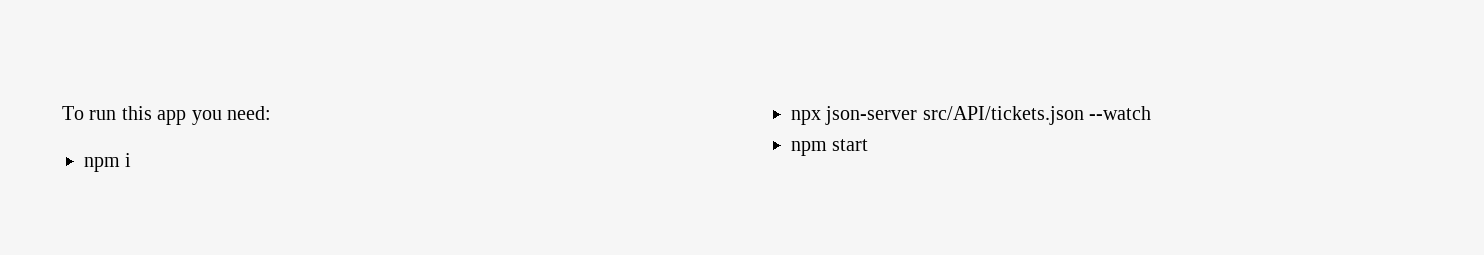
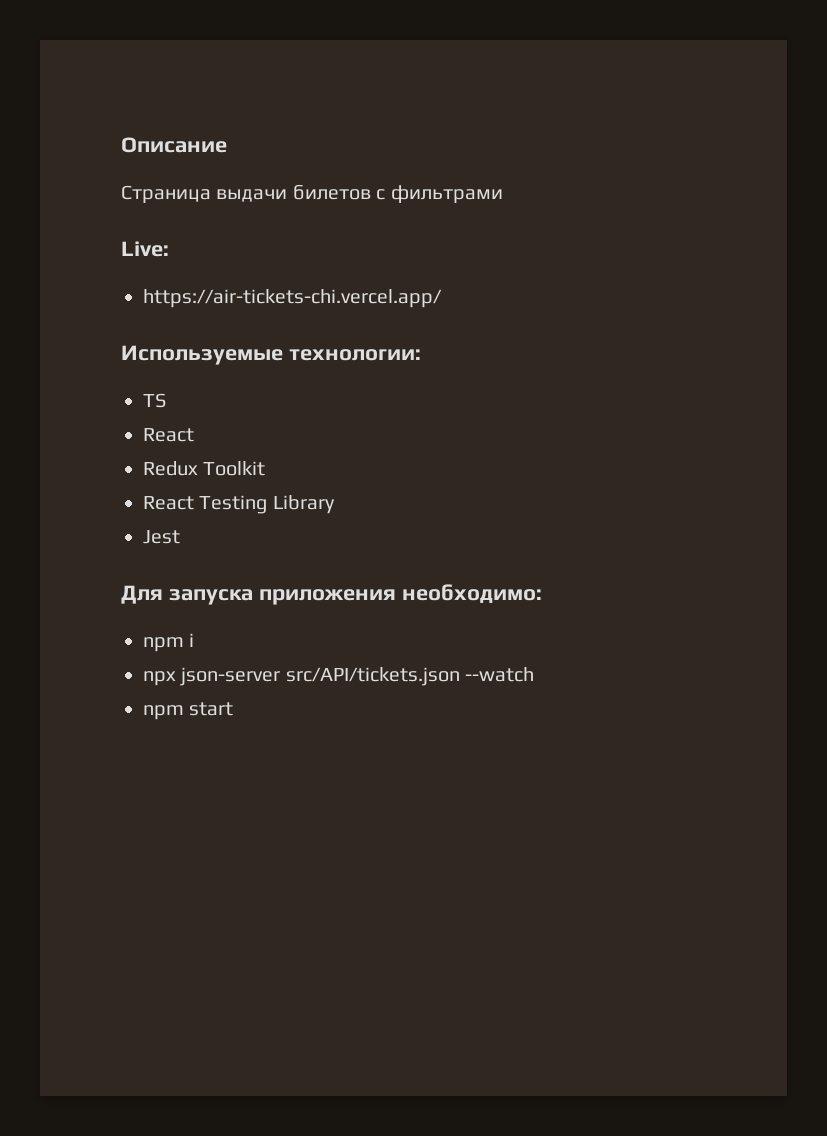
[62,106,271,125] To run this app you need: -> [121,137,227,153] [121,184,503,203] [121,241,169,257] [143,289,442,308] [121,345,421,365] [143,393,166,408] [143,428,194,442] [143,461,266,476] [143,495,335,514] [143,530,180,544] [121,584,542,605] Описание // Страница выдачи билетов с фильтрами // Live: // https://air-tickets-chi.vercel.app/ // Используемые технологии: // TS // React // Redux Toolkit // React Testing Library // Jest // Для запуска приложения необходимо:

